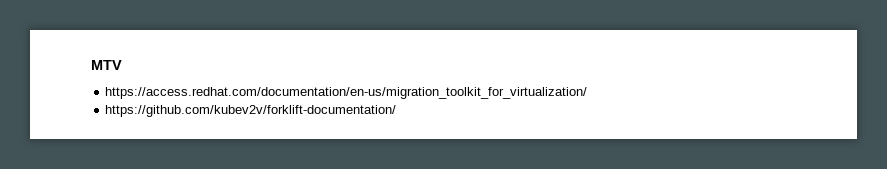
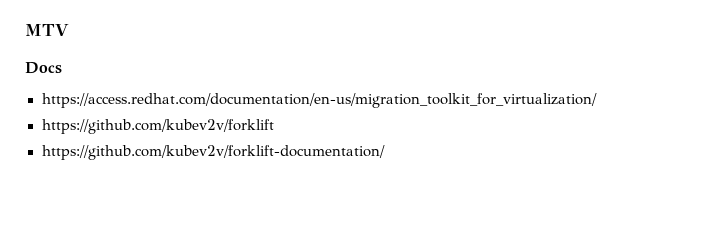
(122, 65) none -> [25,62,62,74] // Docs
(588, 93) none -> [41,119,274,134] // https://github.com/kubev2v/forklift

